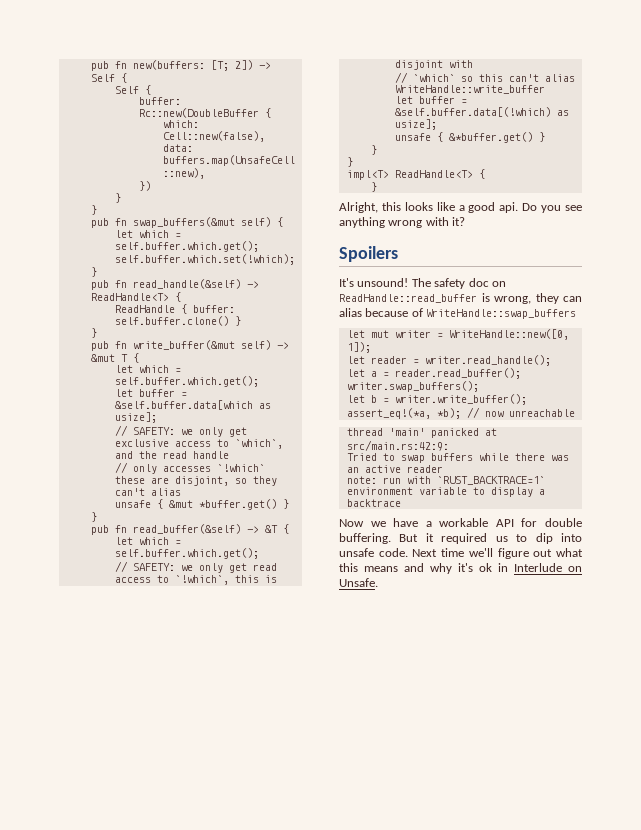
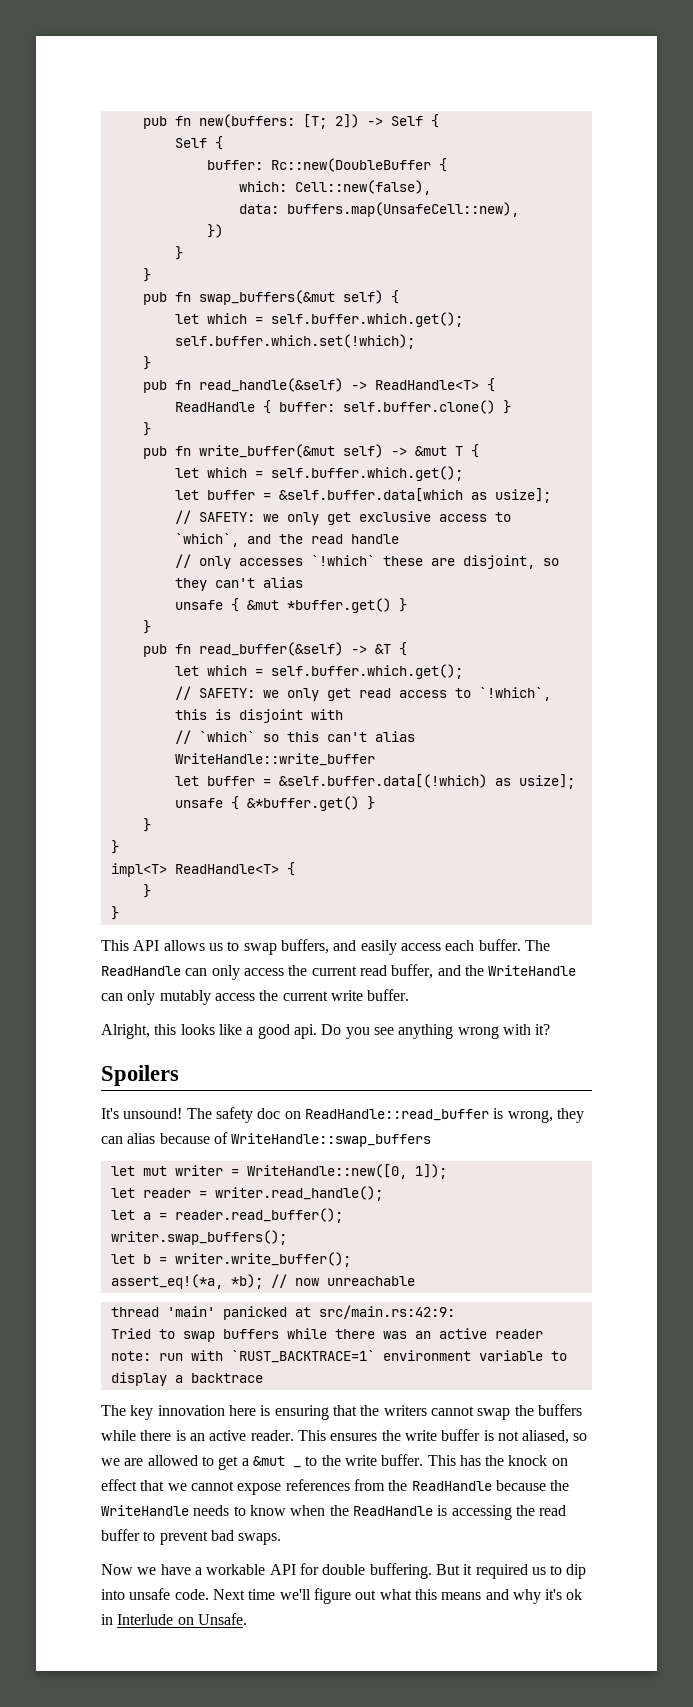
(377, 187) none -> [110,906,119,920] [101,939,550,955] [101,964,577,980] [101,989,410,1005] // } // This API allows us to swap buffers, and easily access each buffer. The ReadHandle can only access the current read buffer, and the WriteHandle can only mutably access the current write buffer.
(401, 503) none -> [101,1404,582,1420] [101,1429,588,1444] [101,1455,285,1470] [292,1466,301,1468] [305,1454,568,1466] [101,1479,570,1495] [101,1505,567,1520] [101,1529,282,1545] // The key innovation here is ensuring that the writers cannot swap the buffers while there is an active reader. This ensures the write buffer is not aliased, so we are allowed to get a &mut _ to the write buffer. This has the knock on effect that we cannot expose references from the ReadHandle because the WriteHandle needs to know when the ReadHandle is accessing the read buffer to prevent bad swaps.

